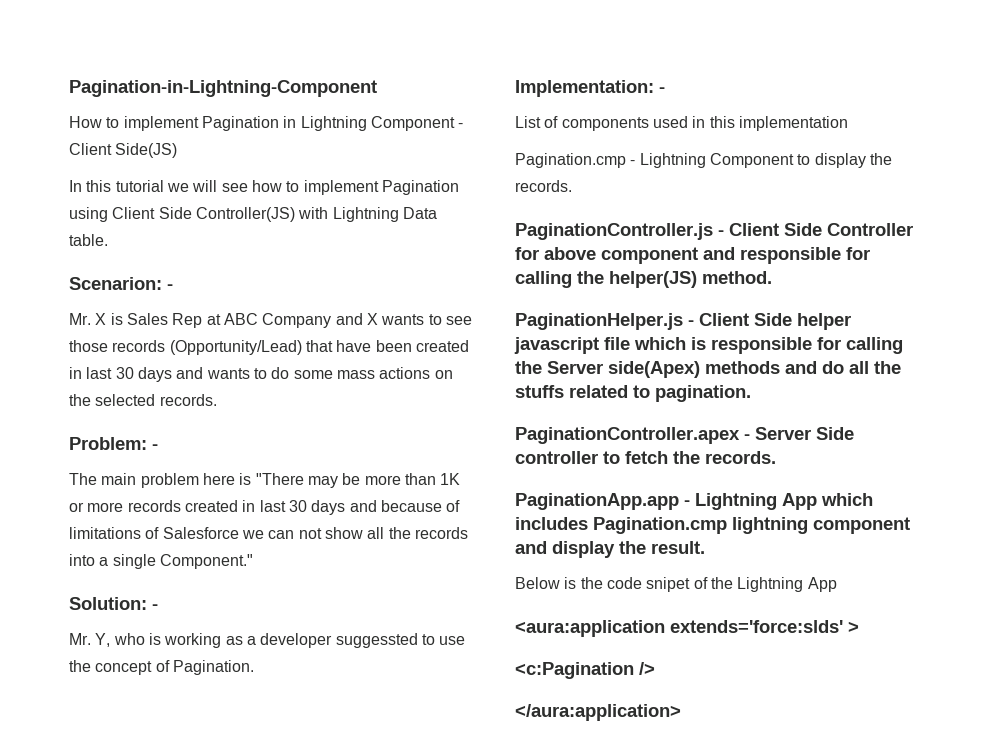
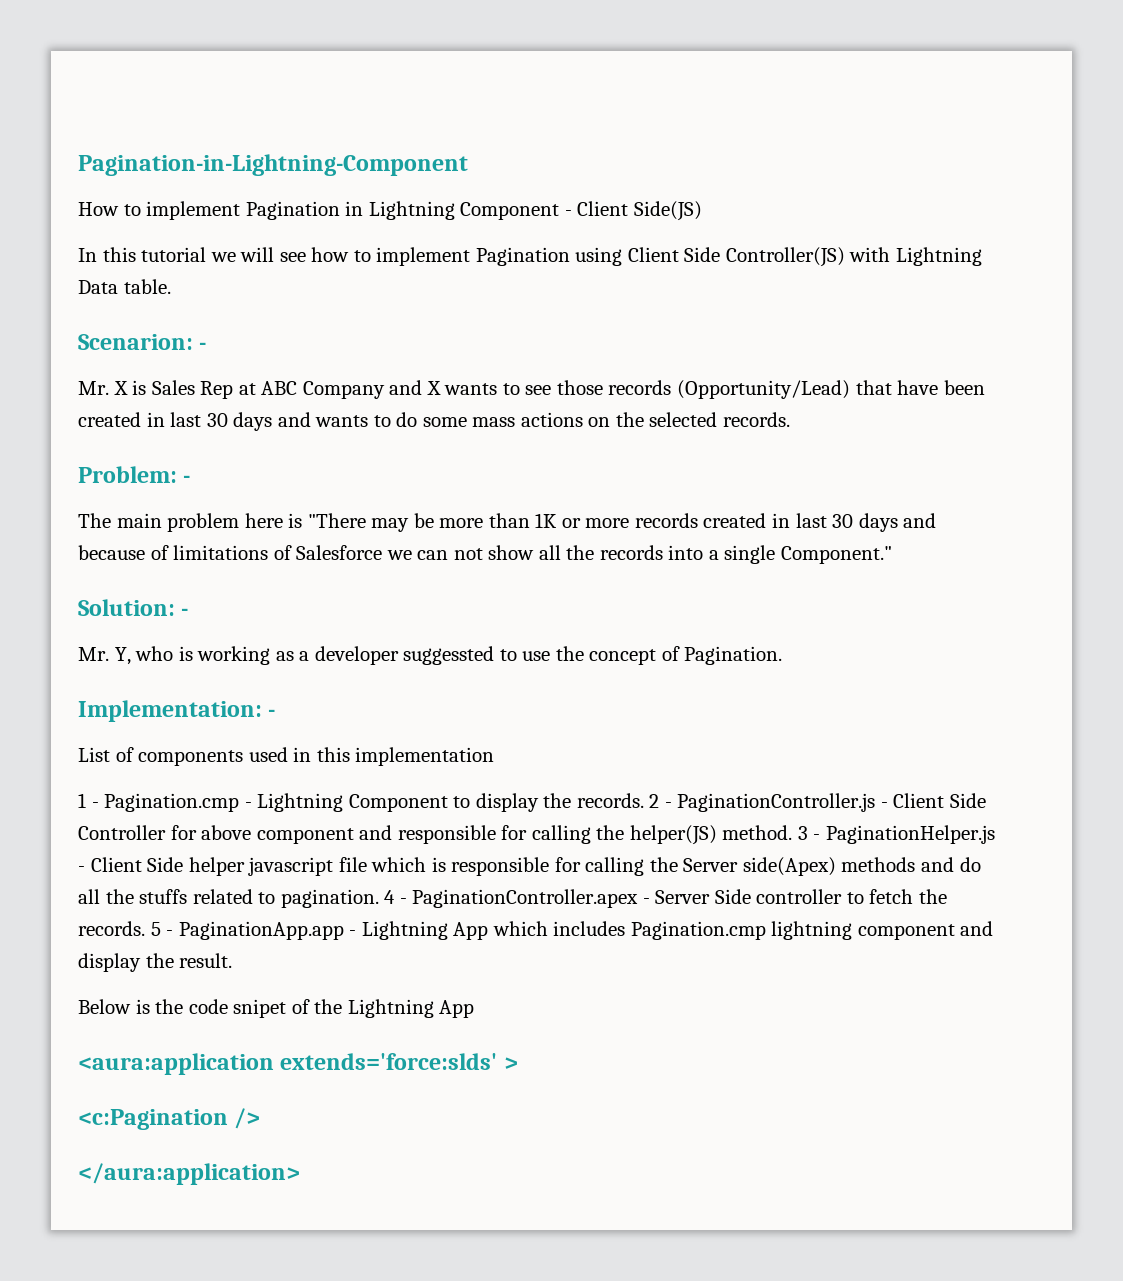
(848, 123) none -> [78,793,99,808] 1 -
(572, 186) // -> [649,794,672,808] 2 -
(772, 277) // -> [797,826,821,840] 3 -
(751, 393) // -> [384,890,407,904] 4 -
(776, 457) // -> [150,922,174,936] 5 -

